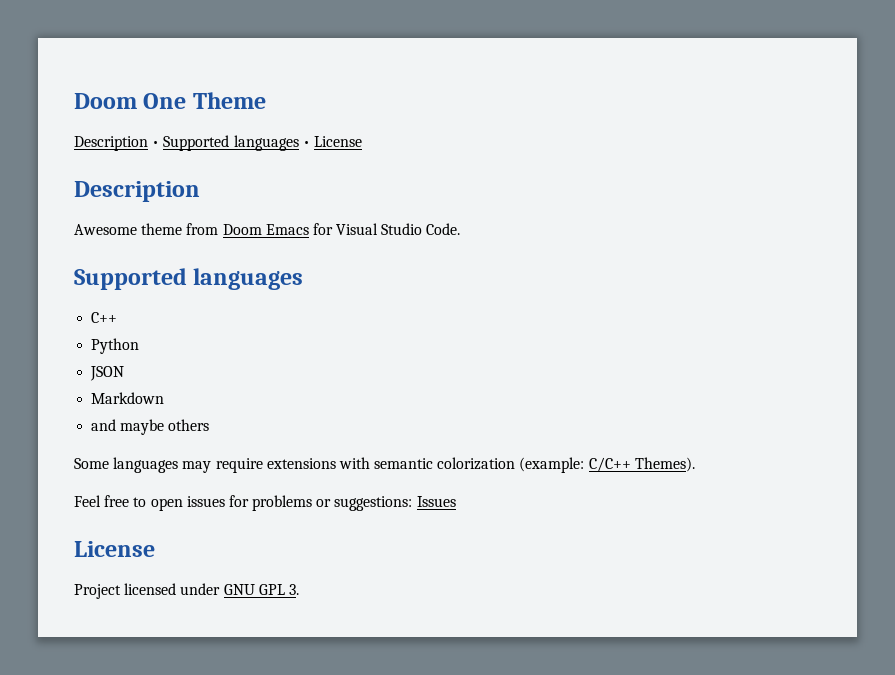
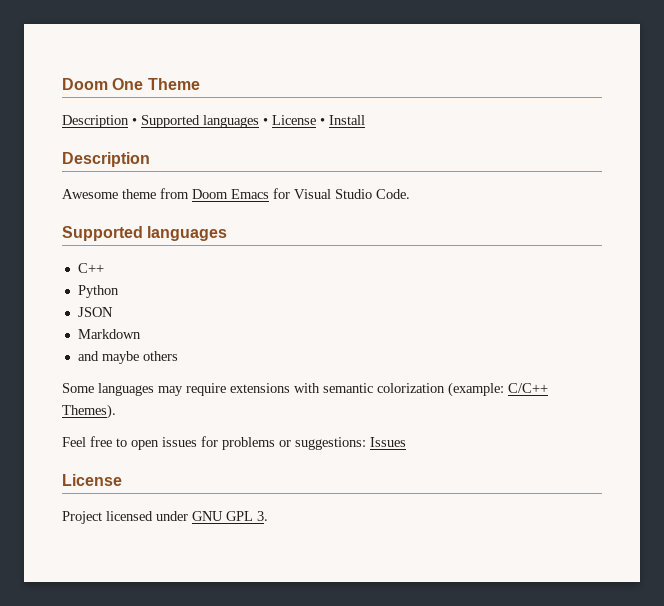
(362, 141) none -> [320,115,365,125] • Install

